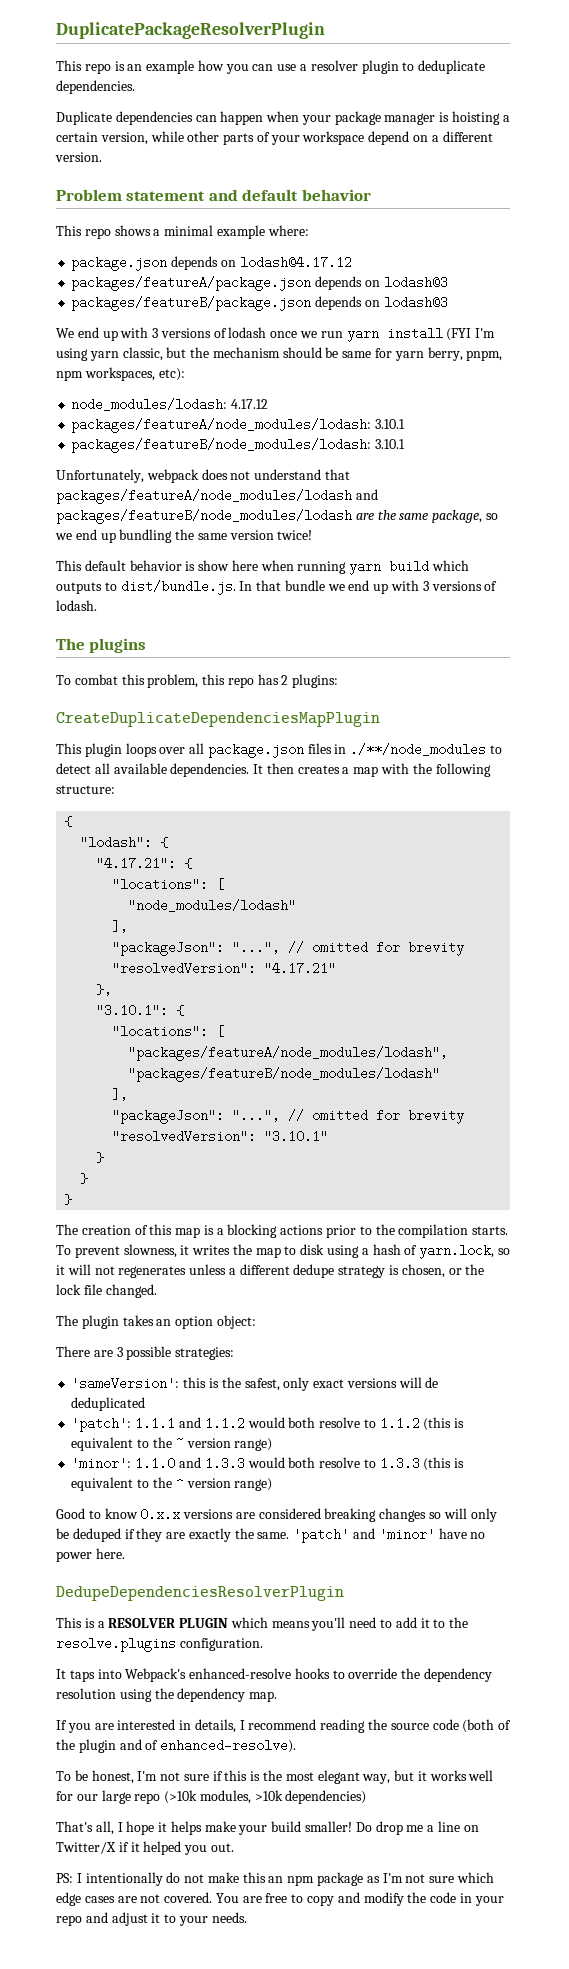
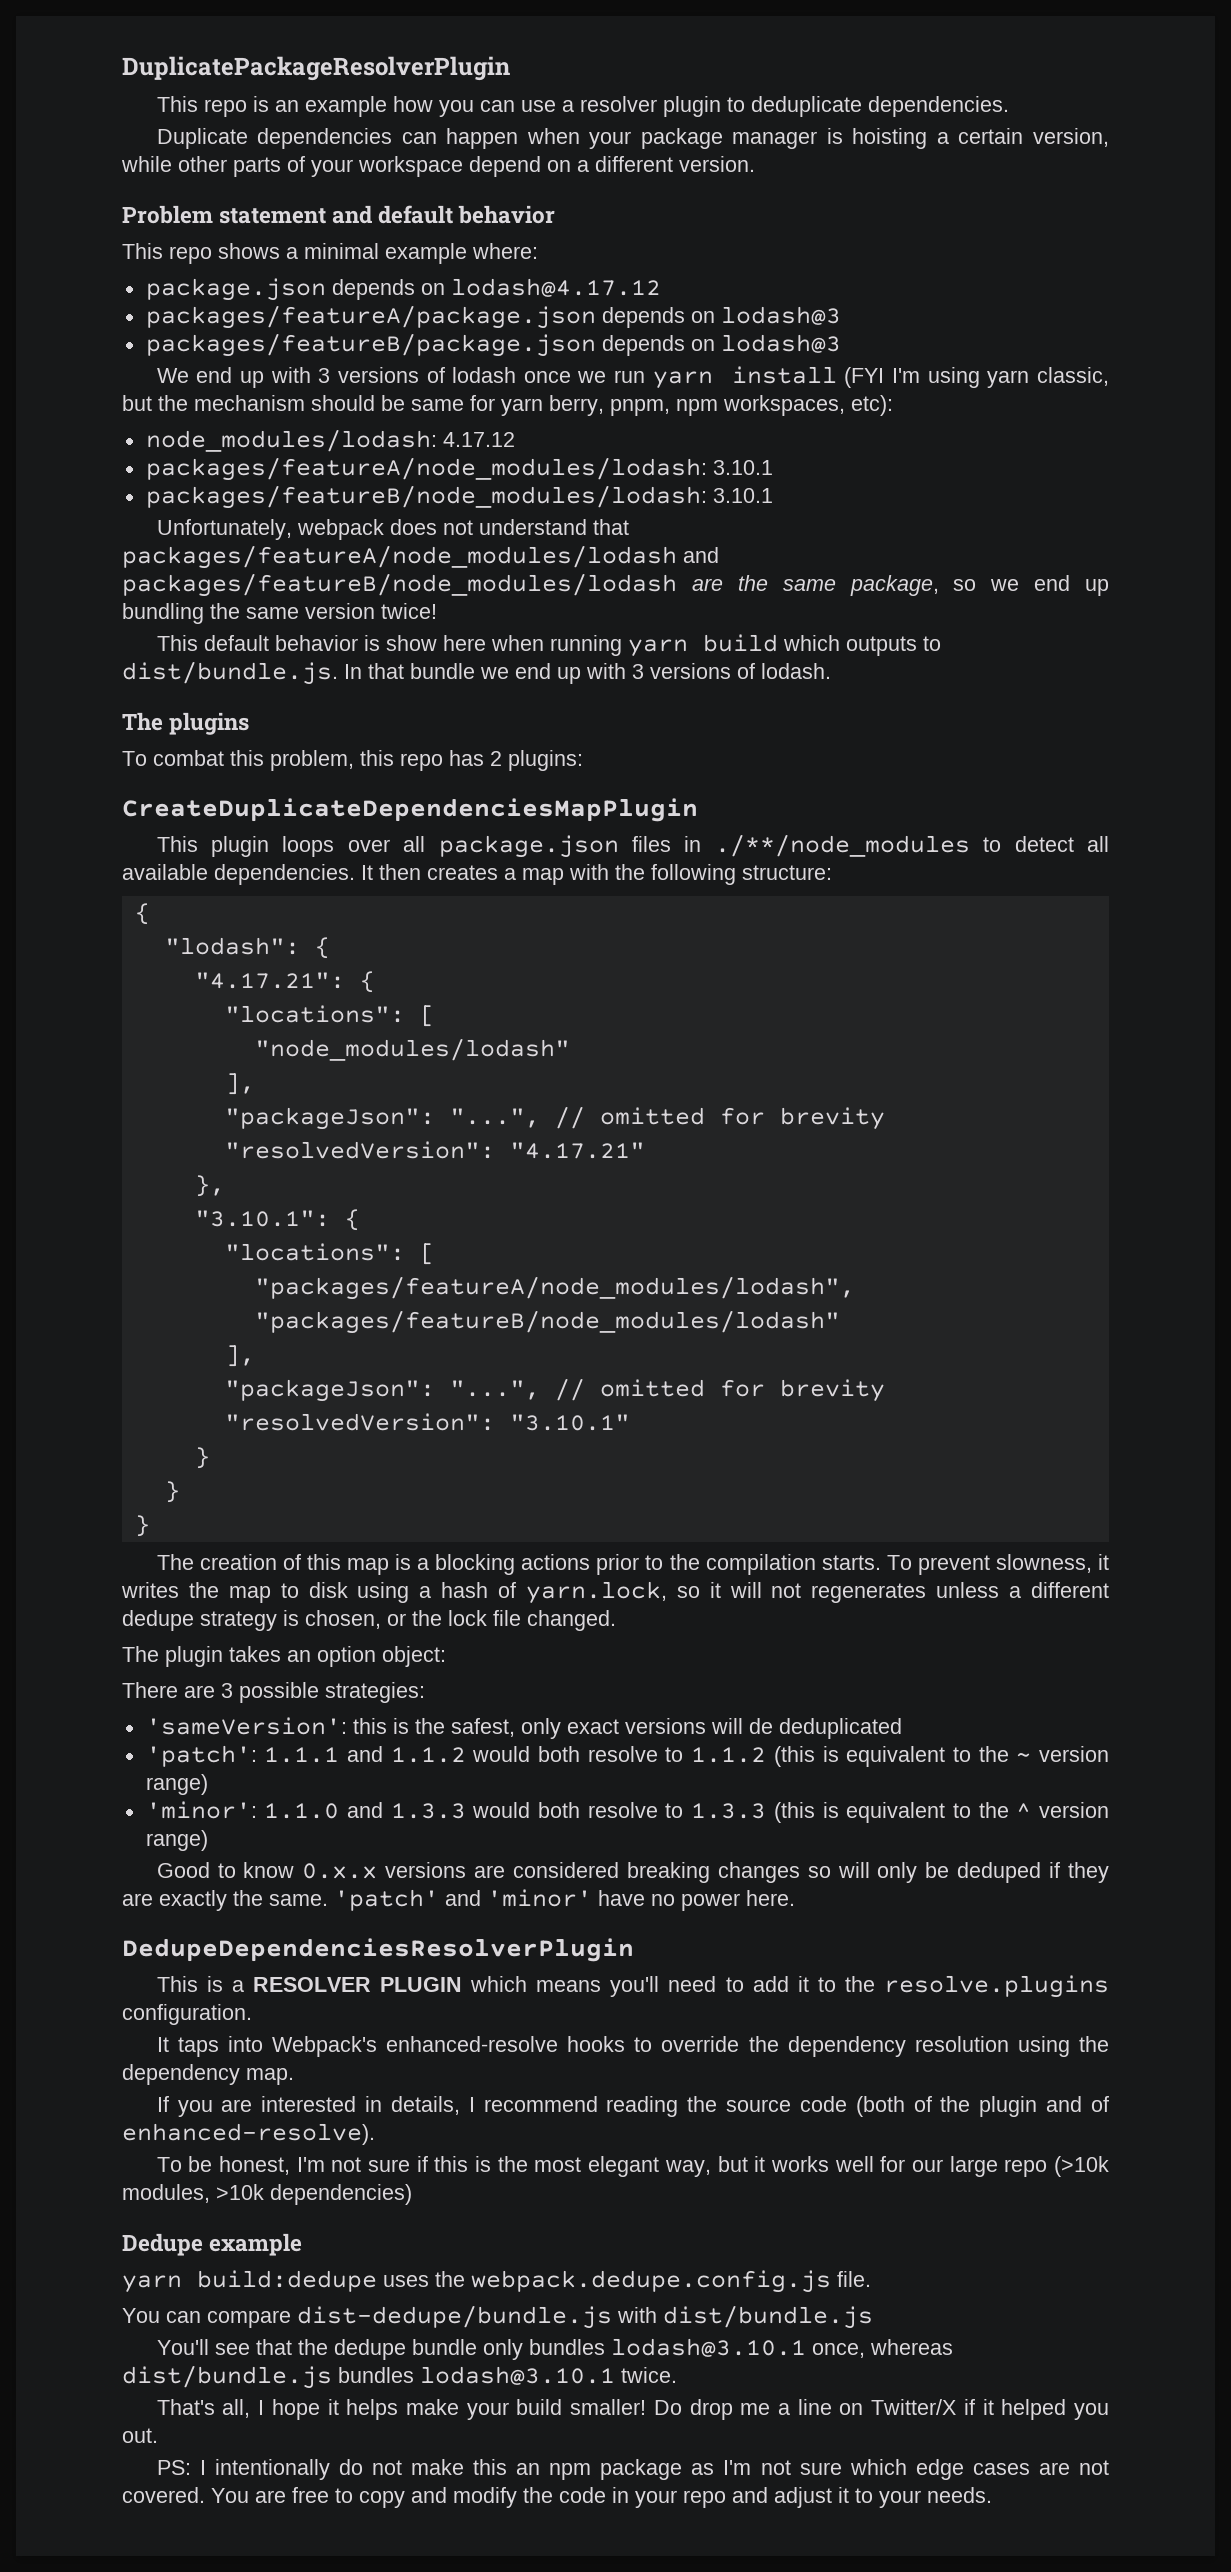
(367, 1797) none -> [122,2233,303,2256] [122,2270,871,2293] [122,2305,873,2329] [156,2338,953,2360] [122,2365,677,2389] // Dedupe example // yarn build:dedupe uses the webpack.dedupe.config.js file. // You can compare dist-dedupe/bundle.js with dist/bundle.js // You'll see that the dedupe bundle only bundles lodash@3.10.1 once, whereas dist/bundle.js bundles lodash@3.10.1 twice.

